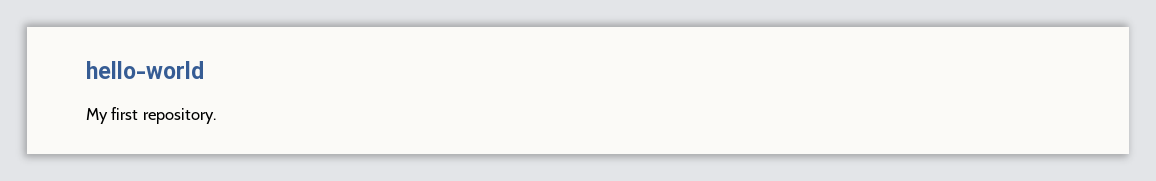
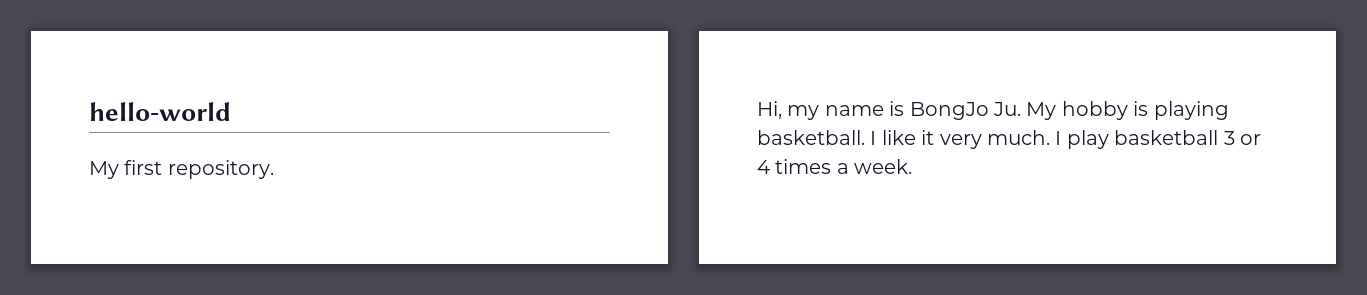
(216, 116) none -> [757,101,1229,120] [757,130,1261,149] [757,159,913,174] // Hi, my name is BongJo Ju. My hobby is playing basketball. I like it very much. I play basketball 3 or 4 times a week.

